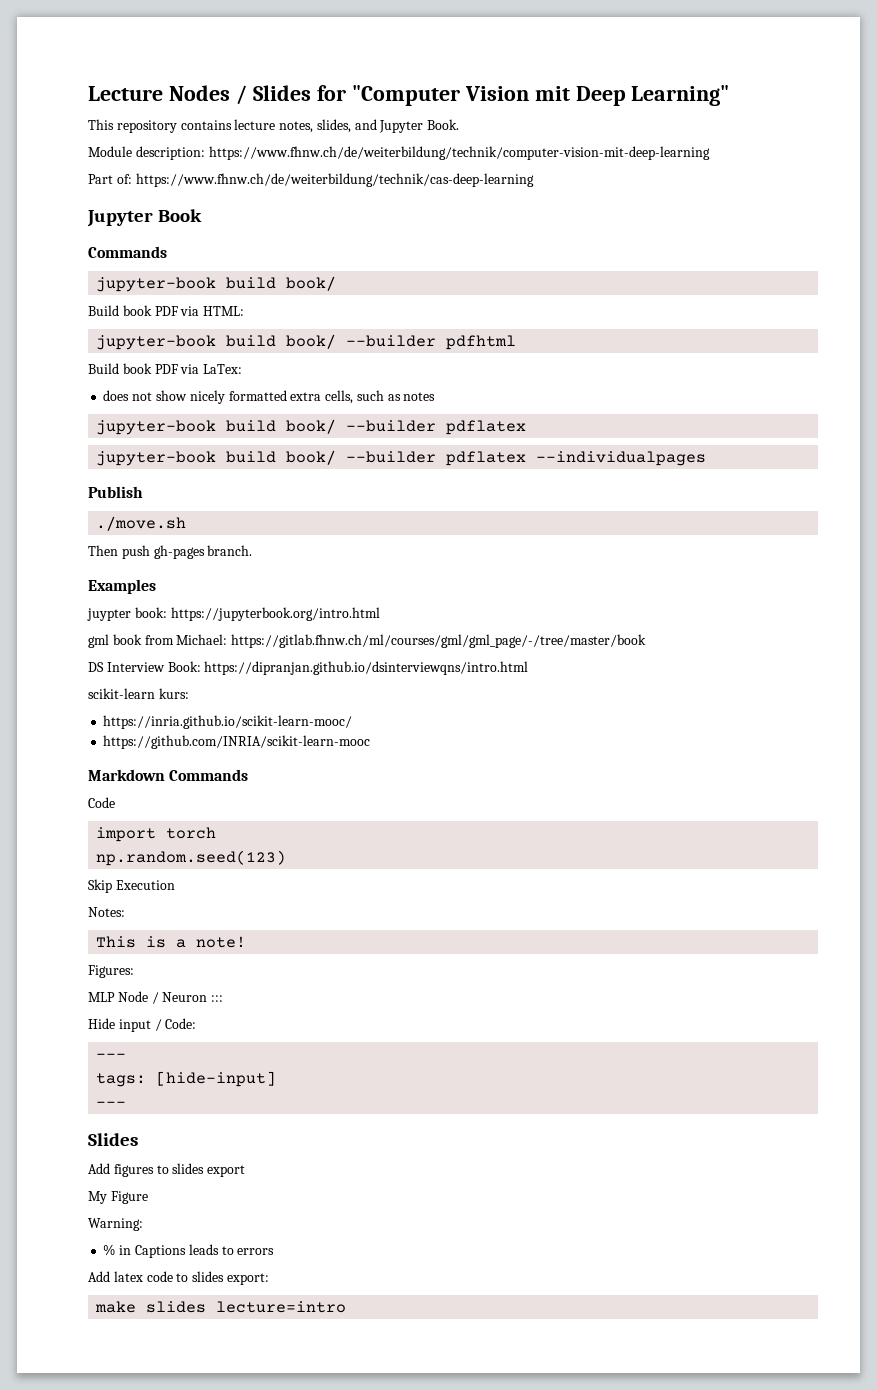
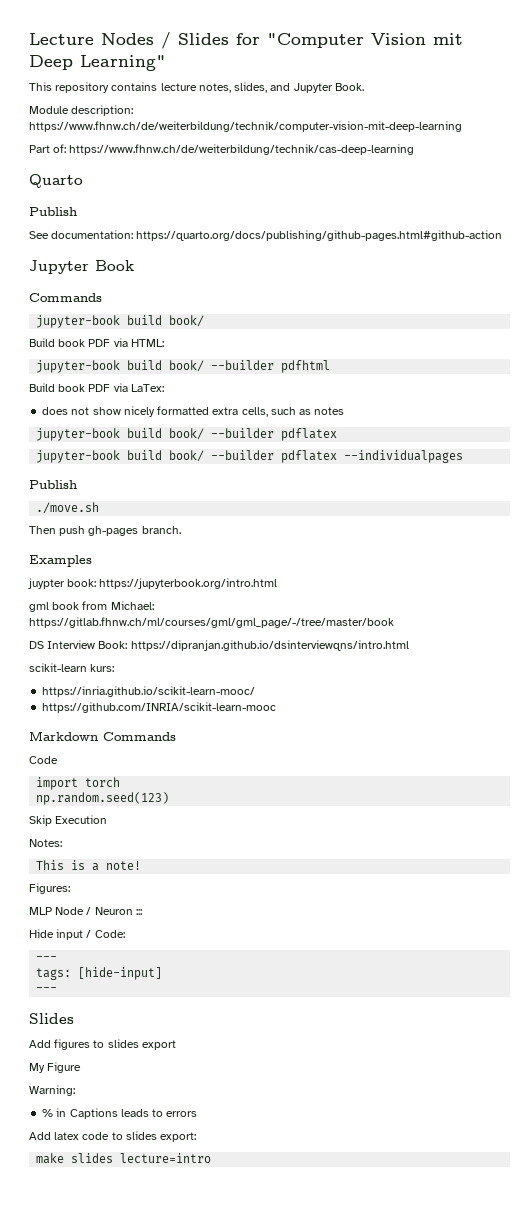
(534, 180) none -> [29,174,83,188] [29,207,77,216] [29,230,503,241] // Quarto // Publish // See documentation: https://quarto.org/docs/publishing/github-pages.html#github-action

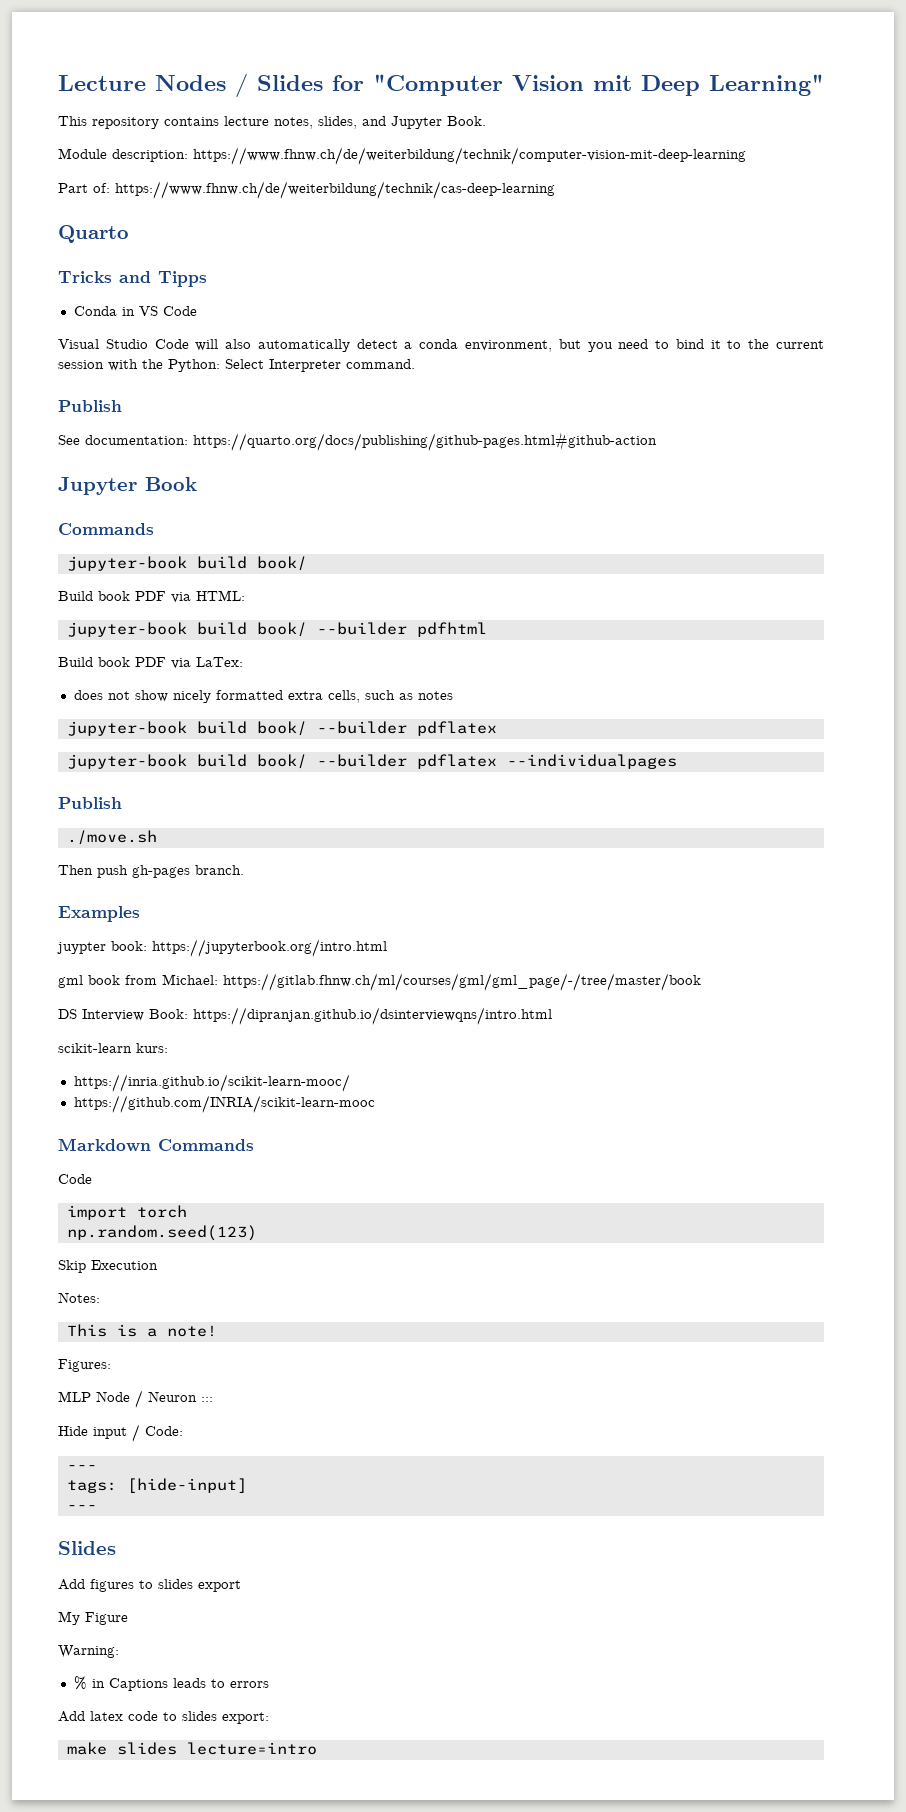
(83, 181) none -> [58,271,207,287] [73,306,197,316] [58,339,825,352] [58,359,415,372] // Tricks and Tipps // Conda in VS Code // Visual Studio Code will also automatically detect a conda environment, but you need to bind it to the current session with the Python: Select Interpreter command.

